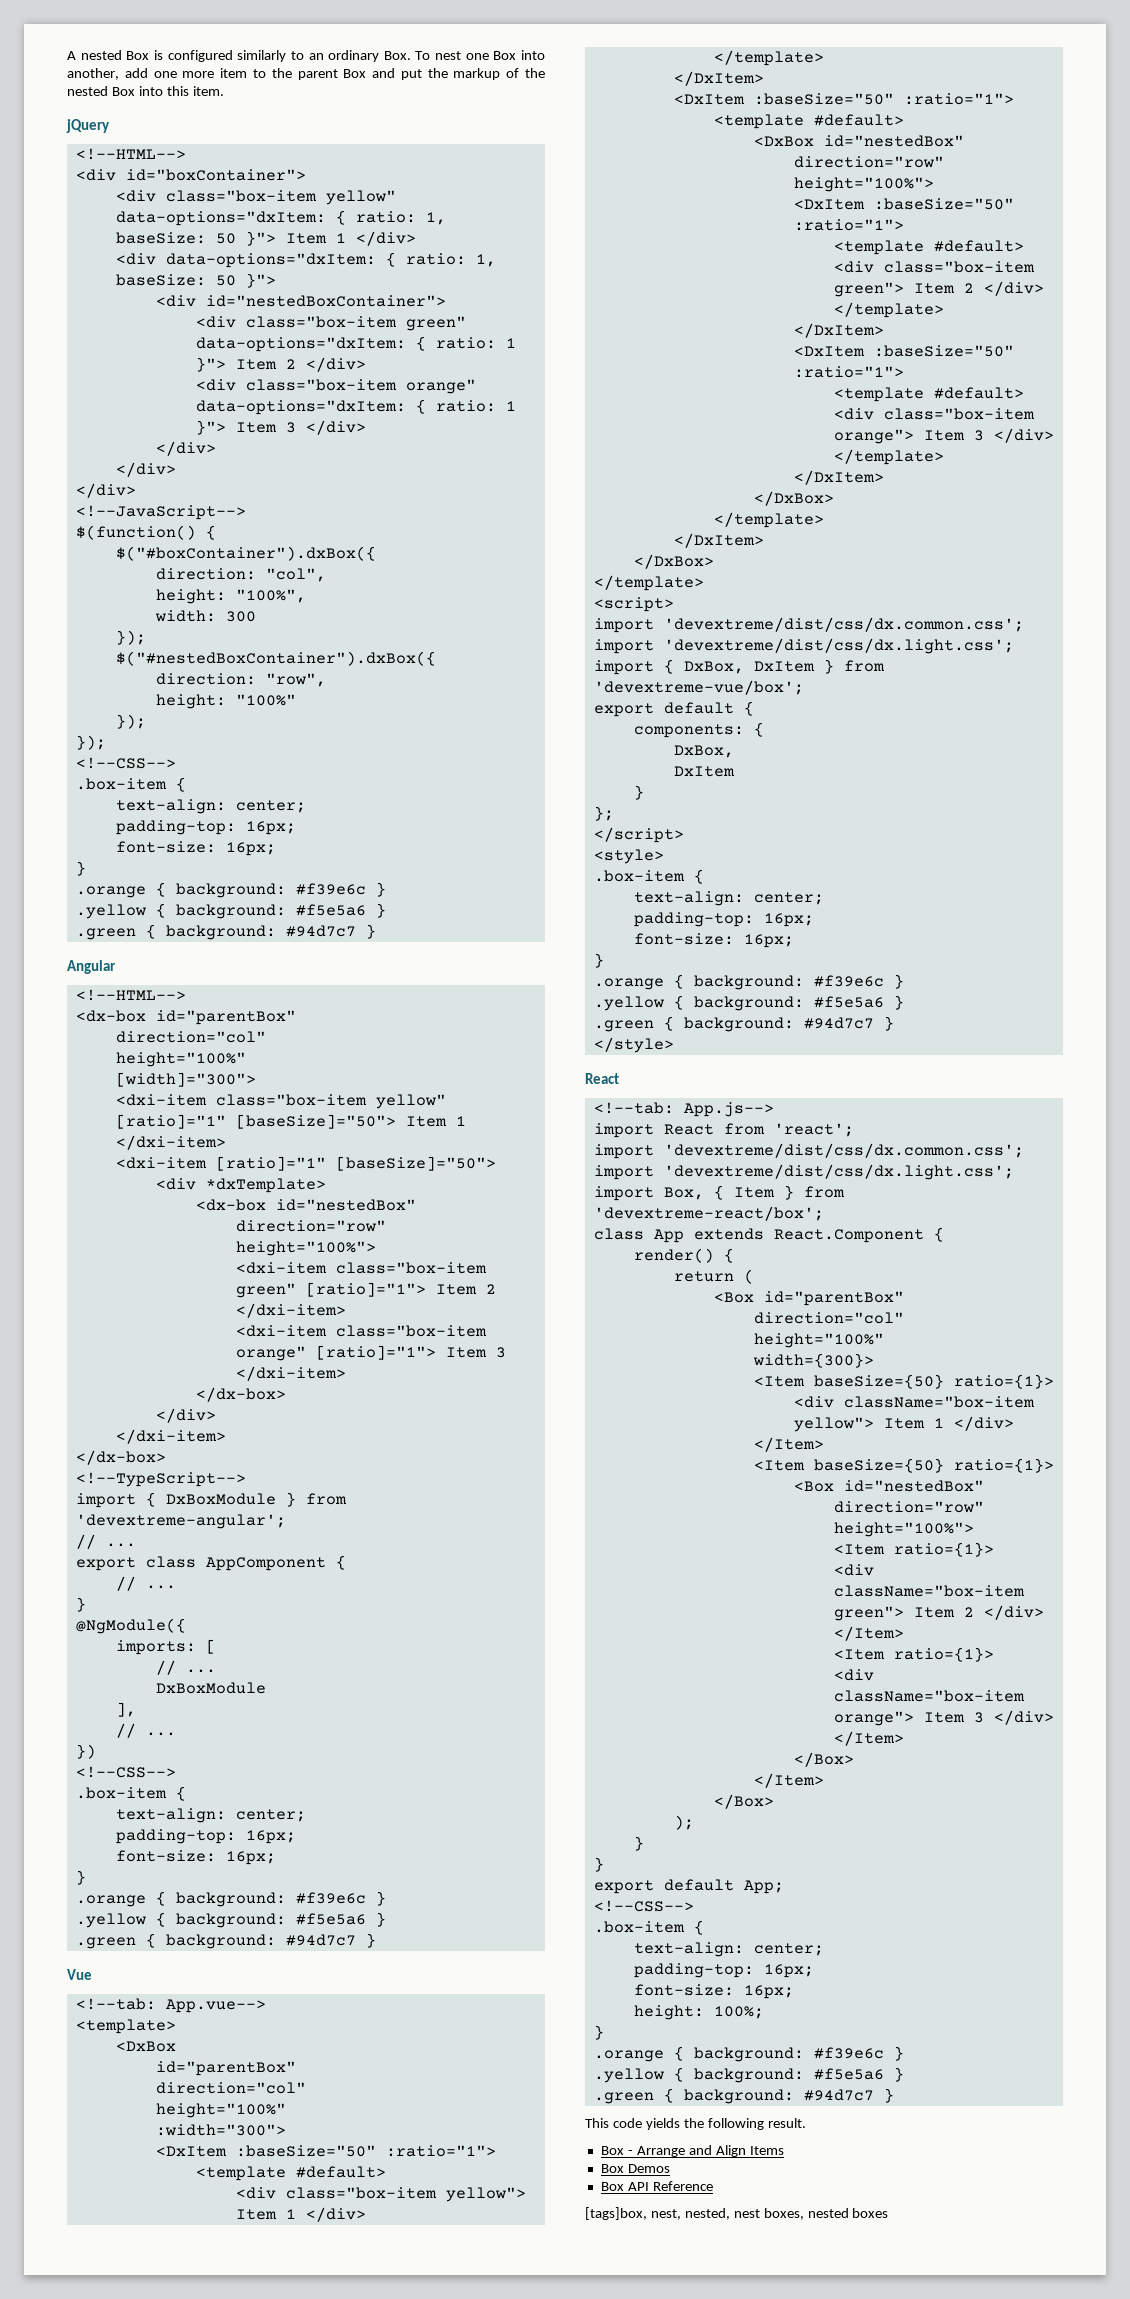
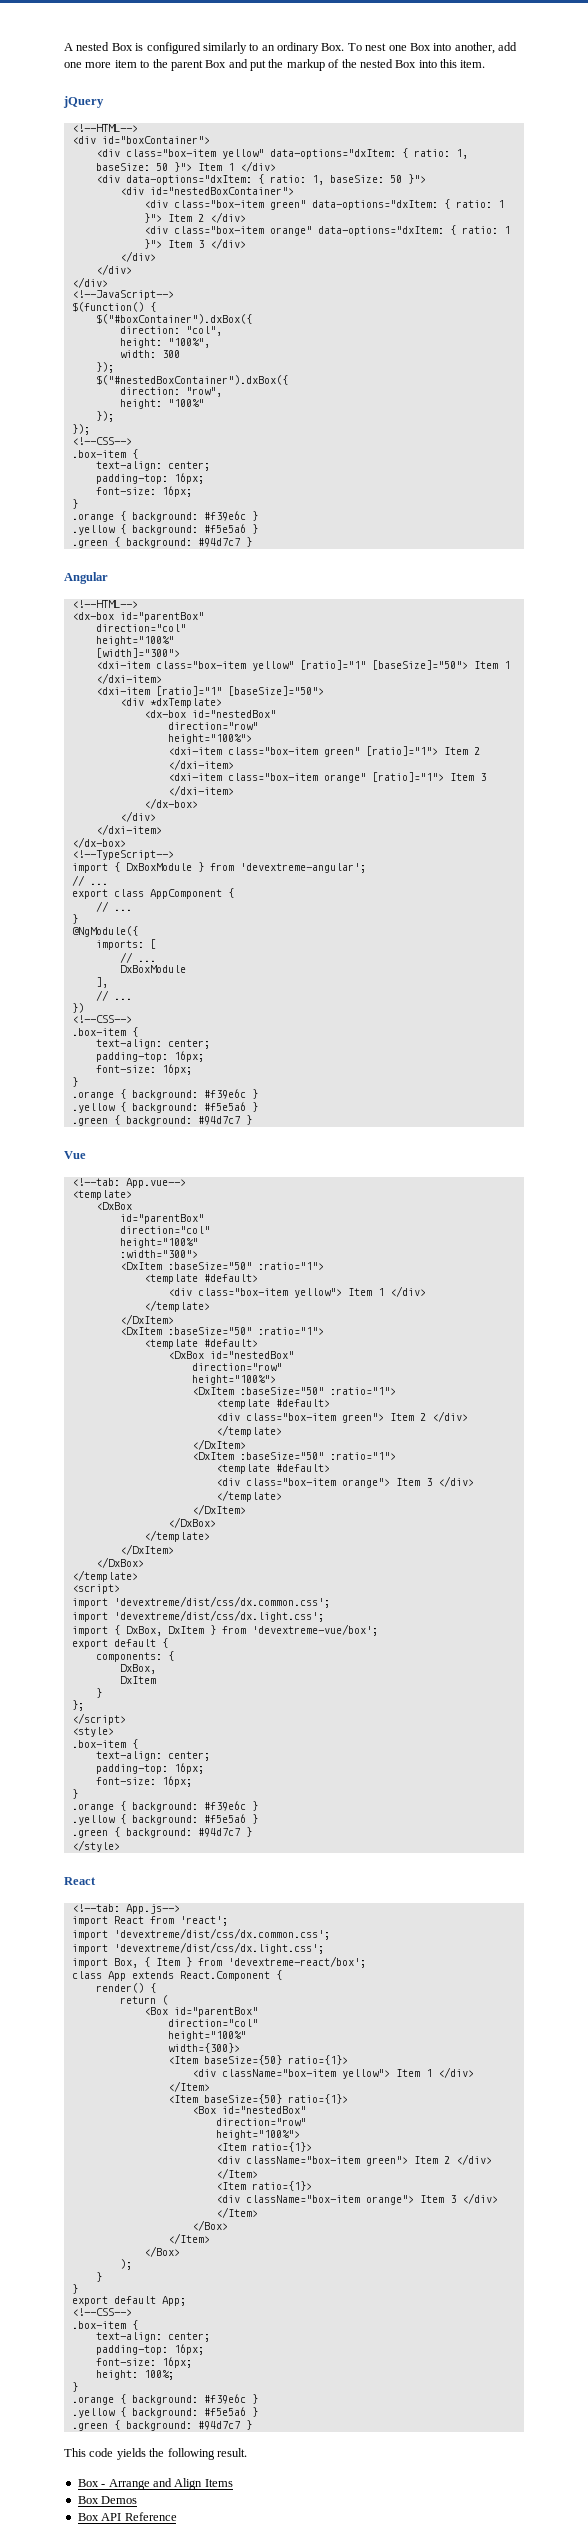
[585,2207,889,2220] // [tags]box, nest, nested, nest boxes, nested boxes -> (177, 2516) none

